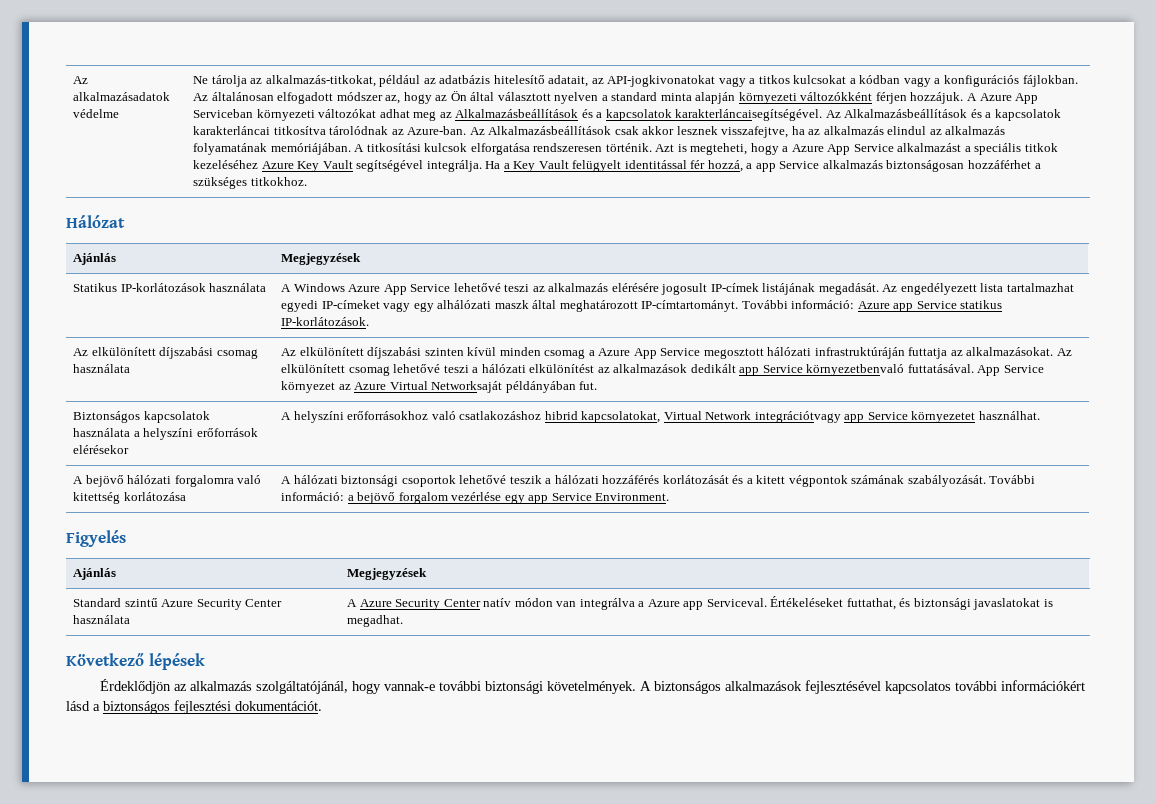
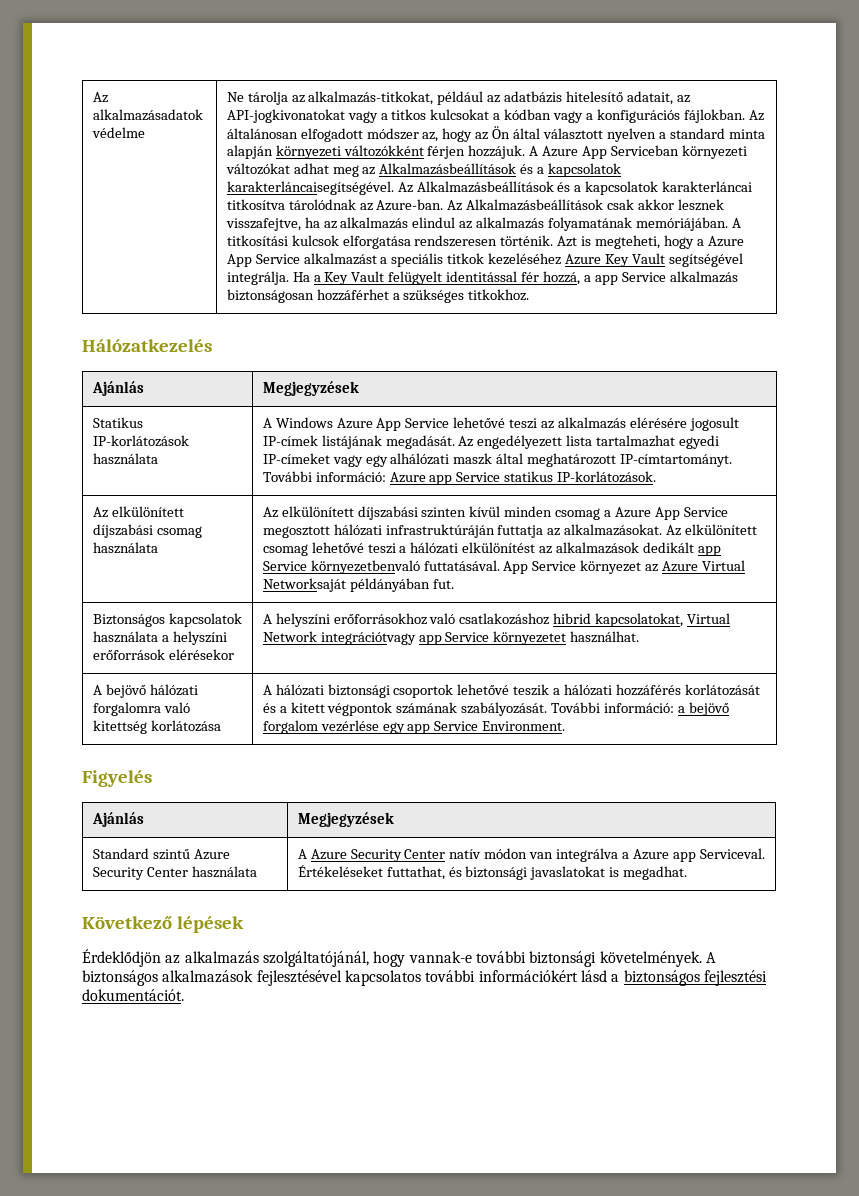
[66,215,125,228] Hálózat -> [82,339,212,352] Hálózatkezelés

